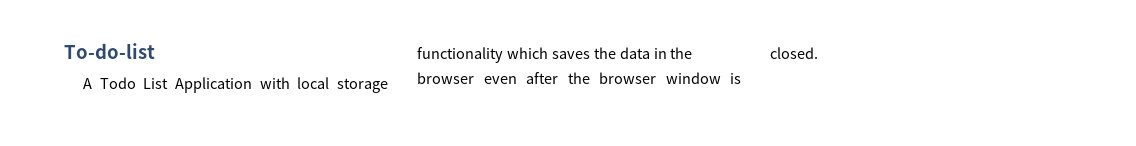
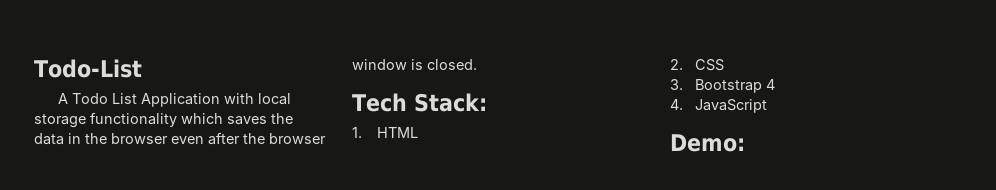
[64,43,155,59] To-do-list -> [34,59,142,78] Todo-List
(818, 53) none -> [352,93,487,112] [352,127,418,138] [670,59,724,71] [670,79,775,93] [670,99,767,113] [670,134,745,152] // Tech Stack: // 1. HTML // 2. CSS // 3. Bootstrap 4 // 4. JavaScript // Demo:

